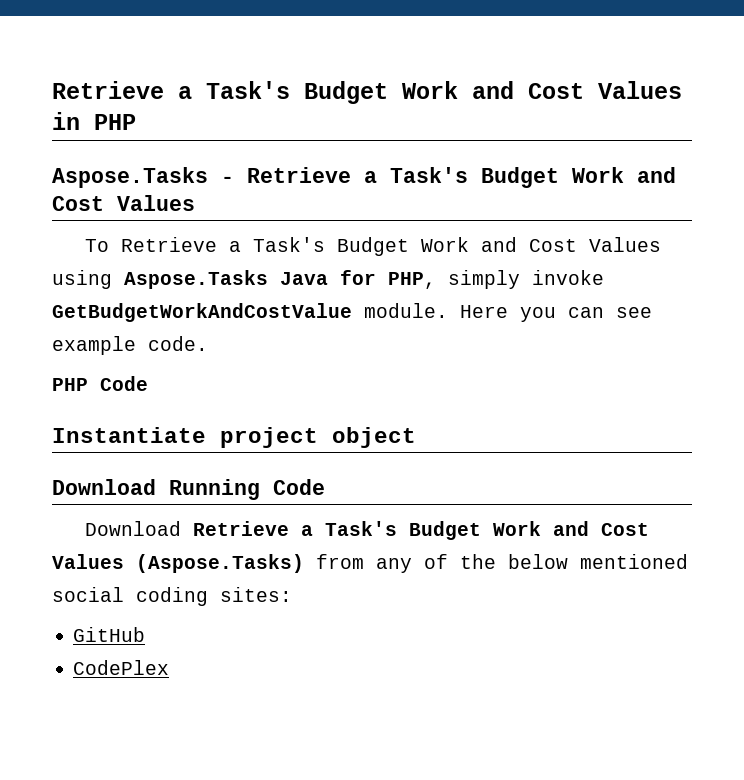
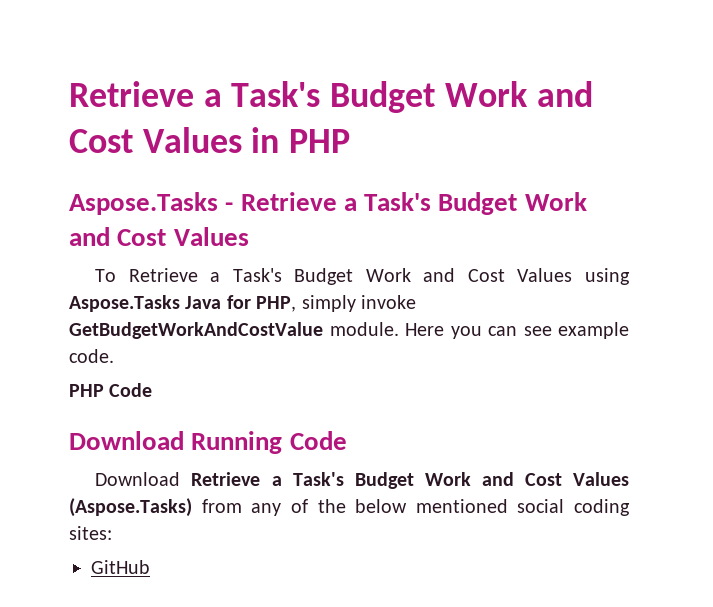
[52,427,416,448] // Instantiate project object -> (153, 390) none
[73,660,170,675] // CodePlex -> (150, 567) none

